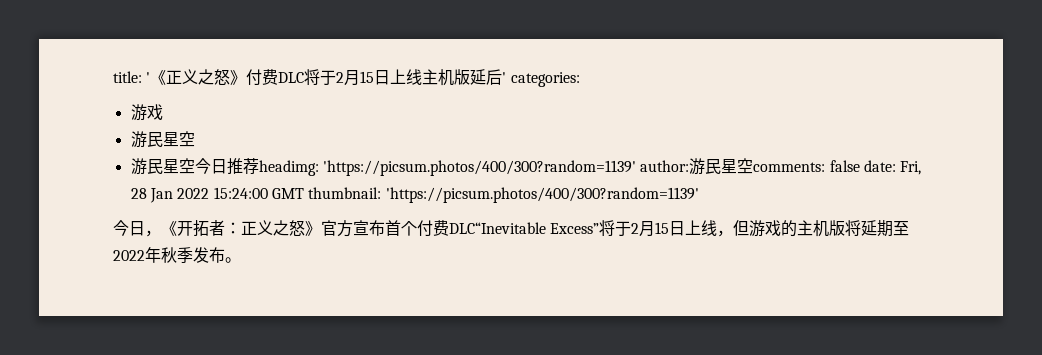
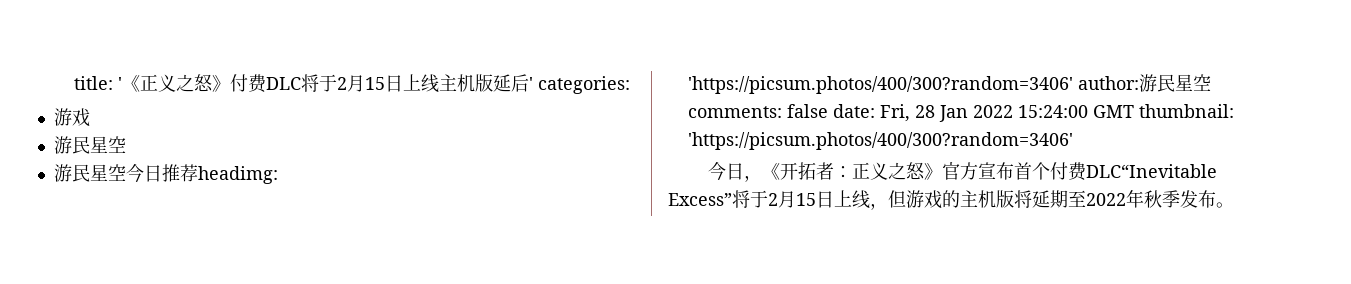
[322,160,636,176] 'https://picsum.photos/400/300?random=1139' -> [687,76,1073,94] 'https://picsum.photos/400/300?random=3406'
[385,187,699,203] 'https://picsum.photos/400/300?random=1139' -> [687,132,1073,150] 'https://picsum.photos/400/300?random=3406'

